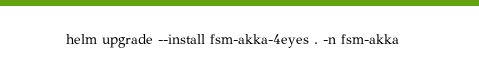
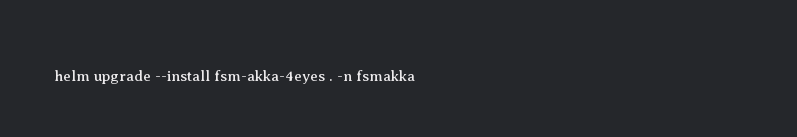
[341,34,399,44] fsm-akka -> [356,70,416,81] fsmakka

